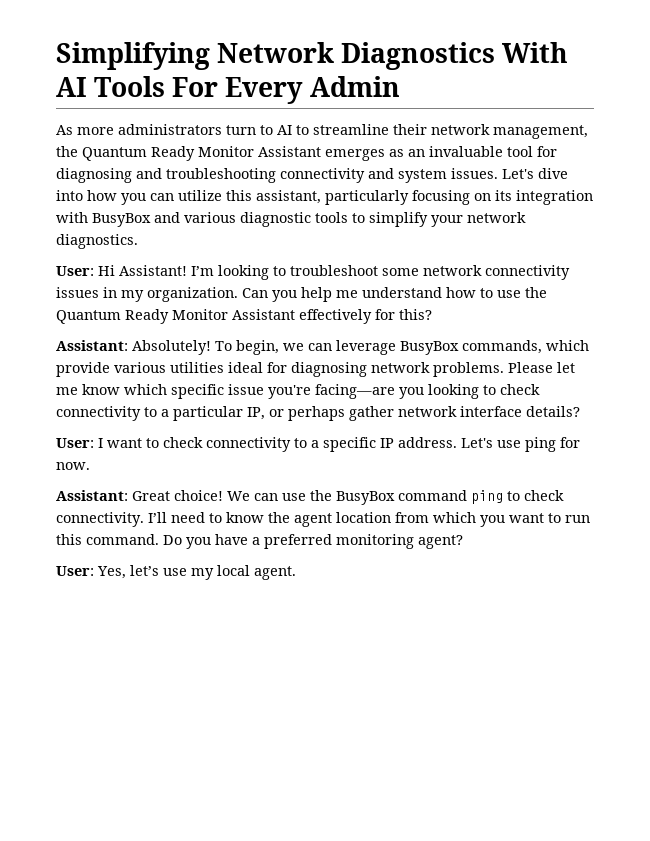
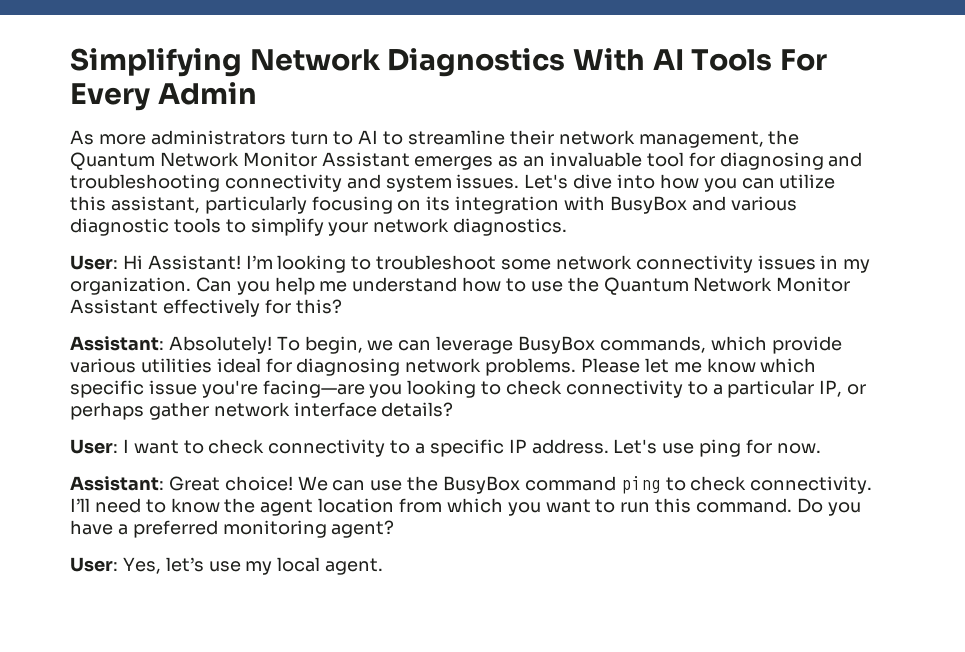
[151,146,195,161] Ready -> [159,152,239,167] Network
[125,309,169,324] Ready -> [693,277,773,292] Network

